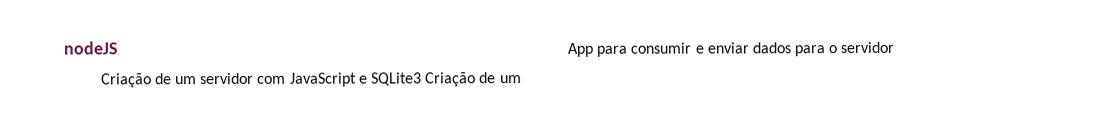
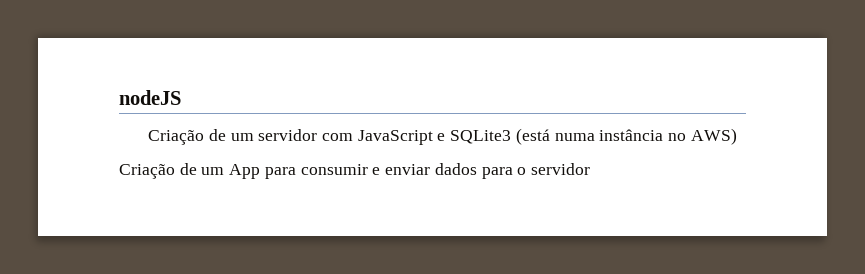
(423, 79) none -> [515,128,737,145] (está numa instância no AWS) //

